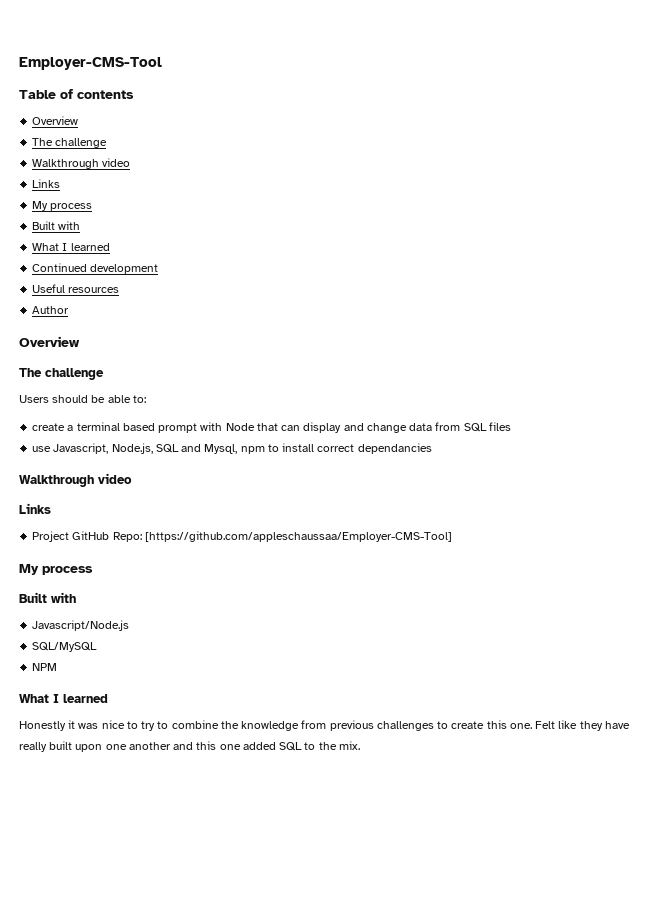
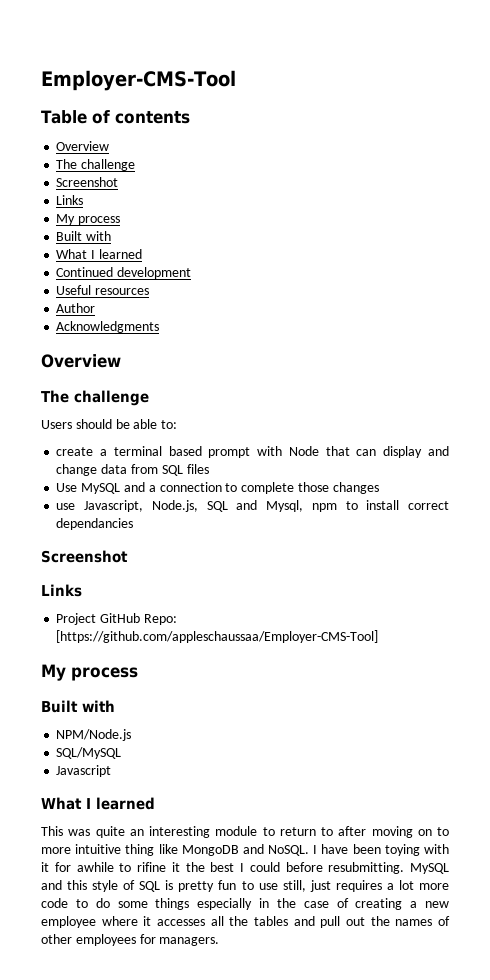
[32,158,131,169] Walkthrough video -> [56,177,119,187] Screenshot
(70, 310) none -> [56,321,160,333] // Acknowledgments
(511, 426) none -> [56,482,379,494] // Use MySQL and a connection to complete those changes
[19,473,132,487] Walkthrough video -> [41,550,128,563] Screenshot
[32,620,130,631] Javascript/Node.js -> [56,729,132,741] NPM/Node.js
[32,663,58,671] [19,694,108,703] [19,720,630,731] [19,741,360,752] NPM // What I learned // Honestly it was nice to try to combine the knowledge from previous challenges to create this one. Felt like they have really built upon one another and this one added SQL to the mix. -> [56,765,112,777] [41,797,155,810] [41,826,449,838] [41,844,450,856] [41,862,449,874] [41,880,449,892] [41,898,449,910] [41,916,451,928] [41,934,220,946] Javascript // What I learned // This was quite an interesting module to return to after moving on to more intuitive thing like MongoDB and NoSQL. I have been toying with it for awhile to rifine it the best I could before resubmitting. MySQL and this style of SQL is pretty fun to use still, just requires a lot more code to do some things especially in the case of creating a new employee where it accesses all the tables and pull out the names of other employees for managers.

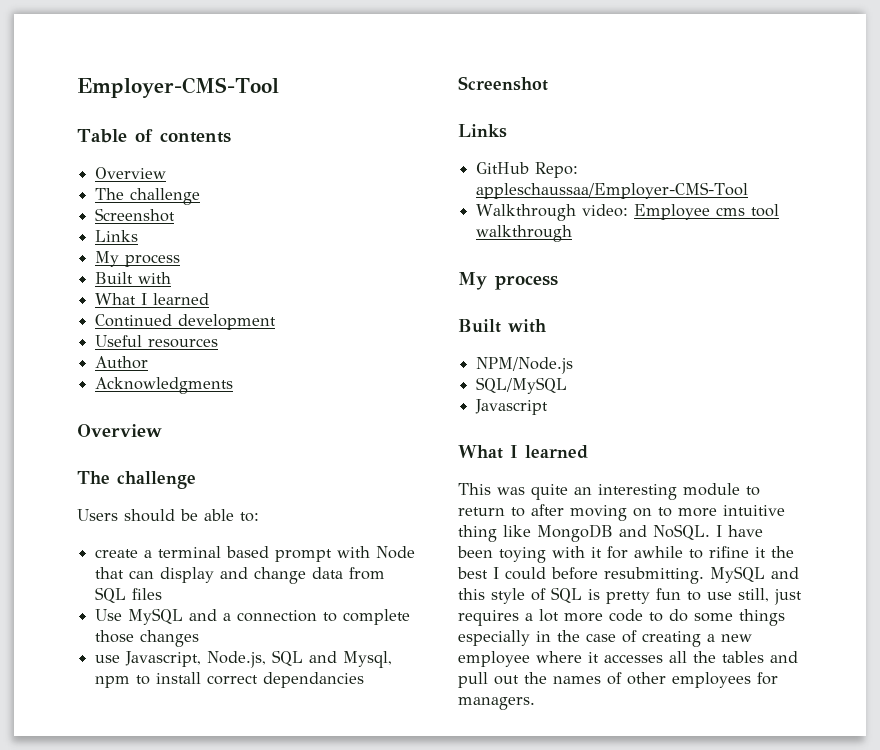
[56,613,97,625] Project -> (507, 131) none
[56,630,379,643] [https://github.com/appleschaussaa/Employer-CMS-Tool] -> [476,182,749,199] [476,204,780,221] [476,225,573,242] appleschaussaa/Employer-CMS-Tool // Walkthrough video: Employee cms tool walkthrough

